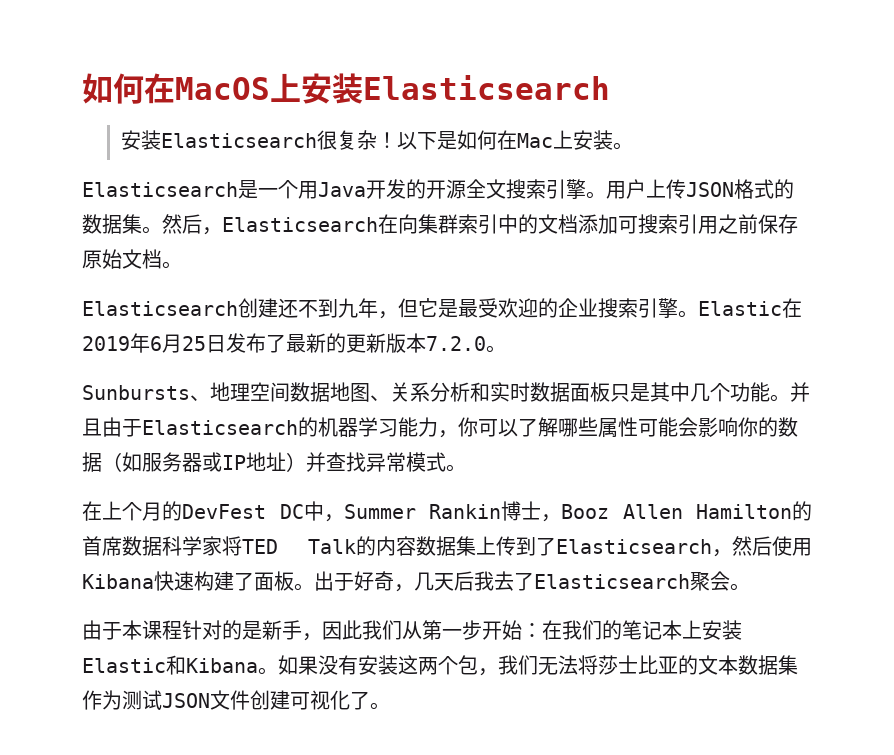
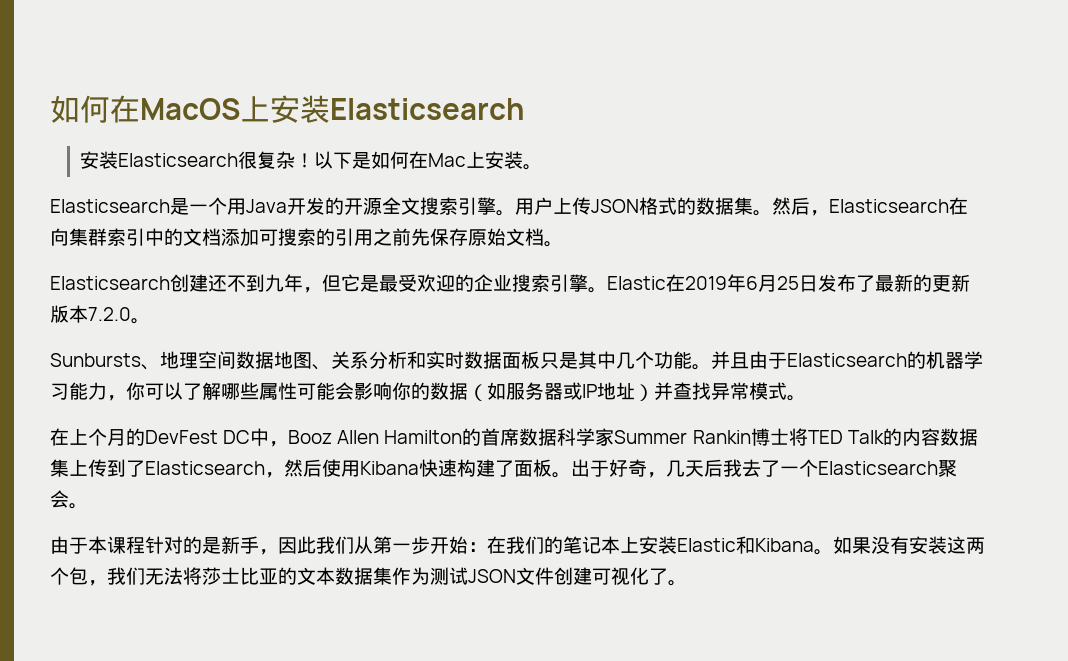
(678, 224) none -> [316,228,335,246] 的
(758, 224) none -> [411,228,430,246] 先
[343,501,561,522] Summer Rankin博士， -> (289, 444) none
(222, 546) none -> [614,428,789,446] Summer Rankin博士
(534, 581) none -> [780,459,818,477] 一个

